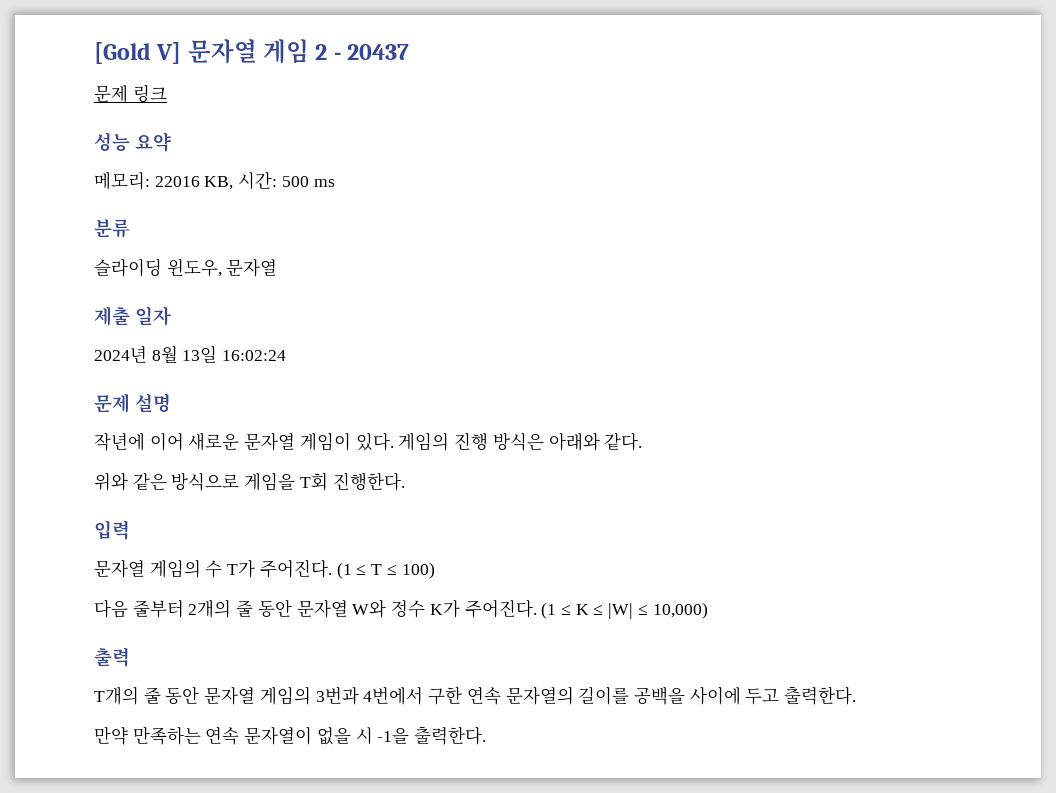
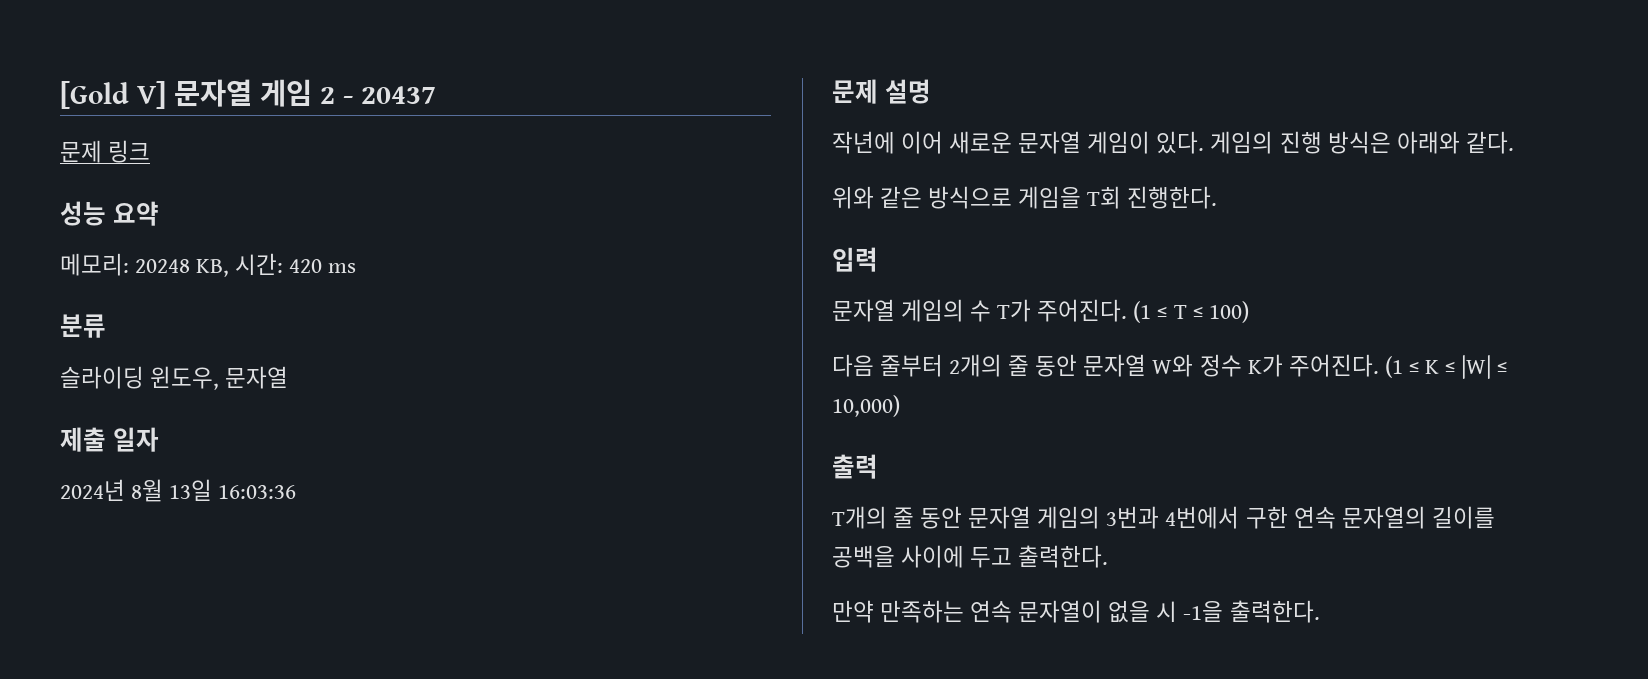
[154,176,200,187] 22016 -> [135,259,191,273] 20248
[281,176,309,187] 500 -> [289,259,323,273] 420
[222,350,287,361] 16:02:24 -> [218,485,297,499] 16:03:36

